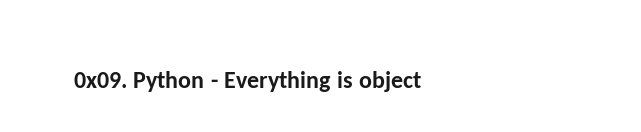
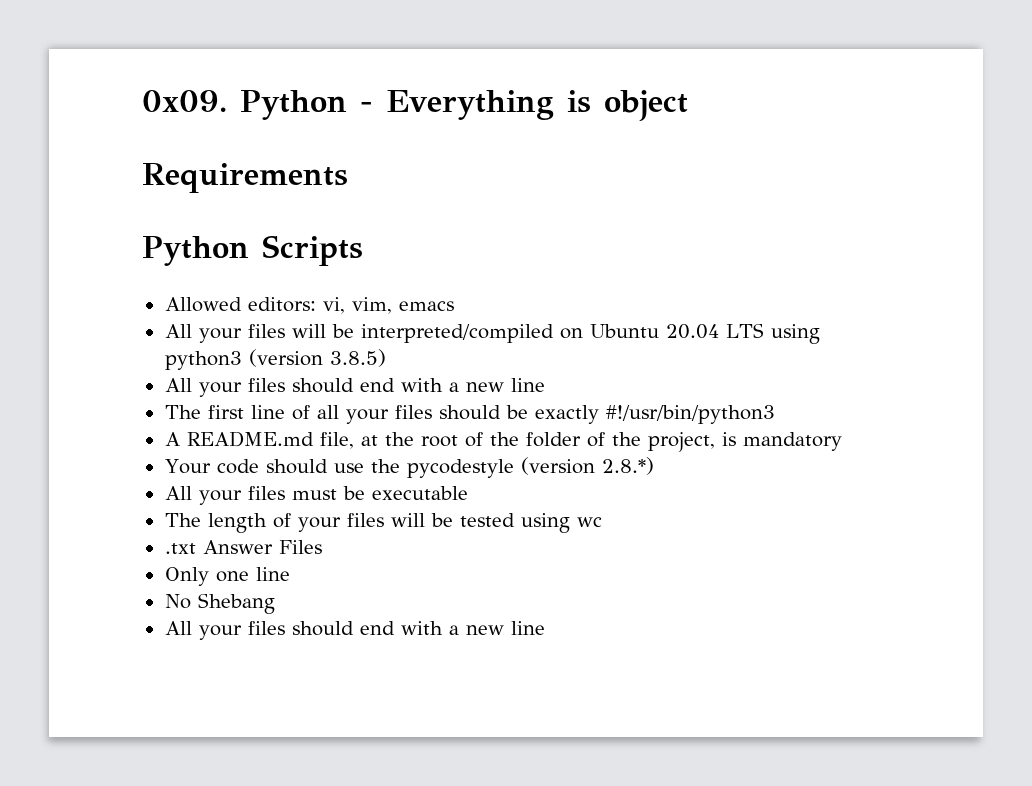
(422, 81) none -> [142,163,348,193] [142,235,363,266] [164,297,454,314] [164,323,820,344] [164,349,386,370] [164,378,545,397] [164,405,775,424] [164,431,842,452] [164,457,654,478] [164,486,468,505] [164,513,602,533] [164,540,322,554] [164,567,290,586] [164,593,275,614] [164,621,545,640] // Requirements // Python Scripts // Allowed editors: vi, vim, emacs // All your files will be interpreted/compiled on Ubuntu 20.04 LTS using python3 (version 3.8.5) // All your files should end with a new line // The first line of all your files should be exactly #!/usr/bin/python3 // A README.md file, at the root of the folder of the project, is mandatory // Your code should use the pycodestyle (version 2.8.*) // All your files must be executable // The length of your files will be tested using wc // .txt Answer Files // Only one line // No Shebang // All your files should end with a new line

